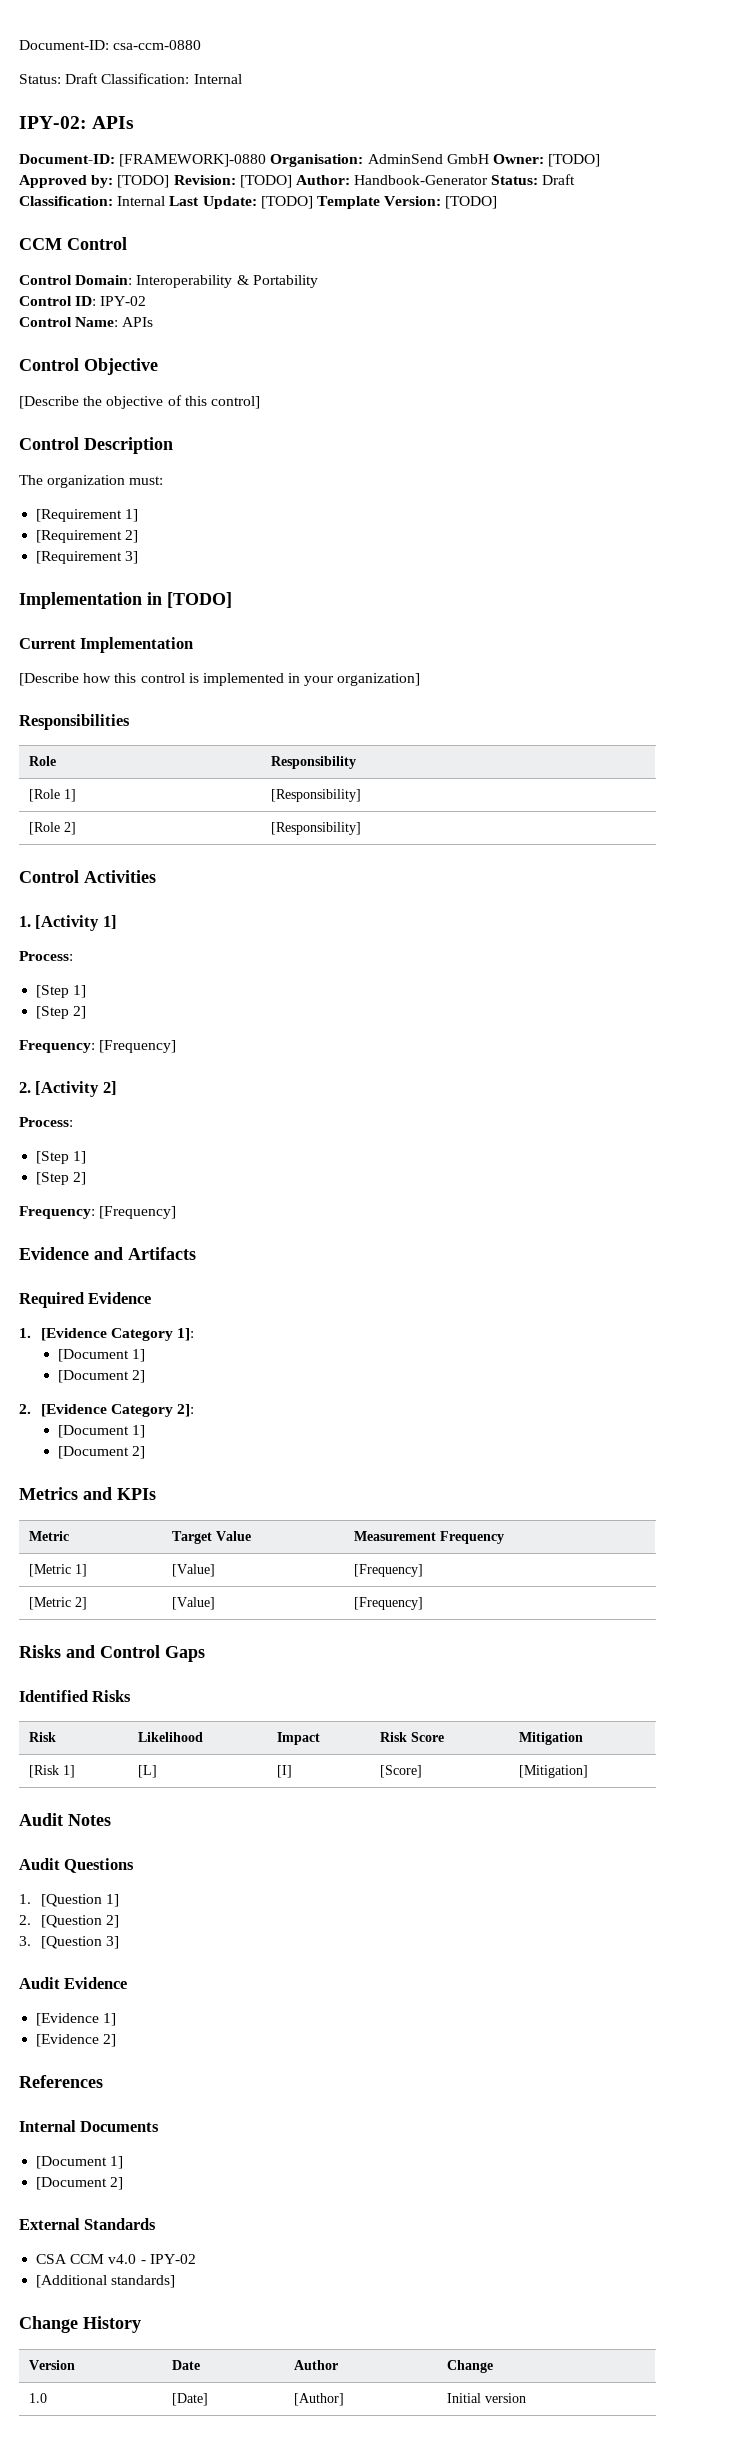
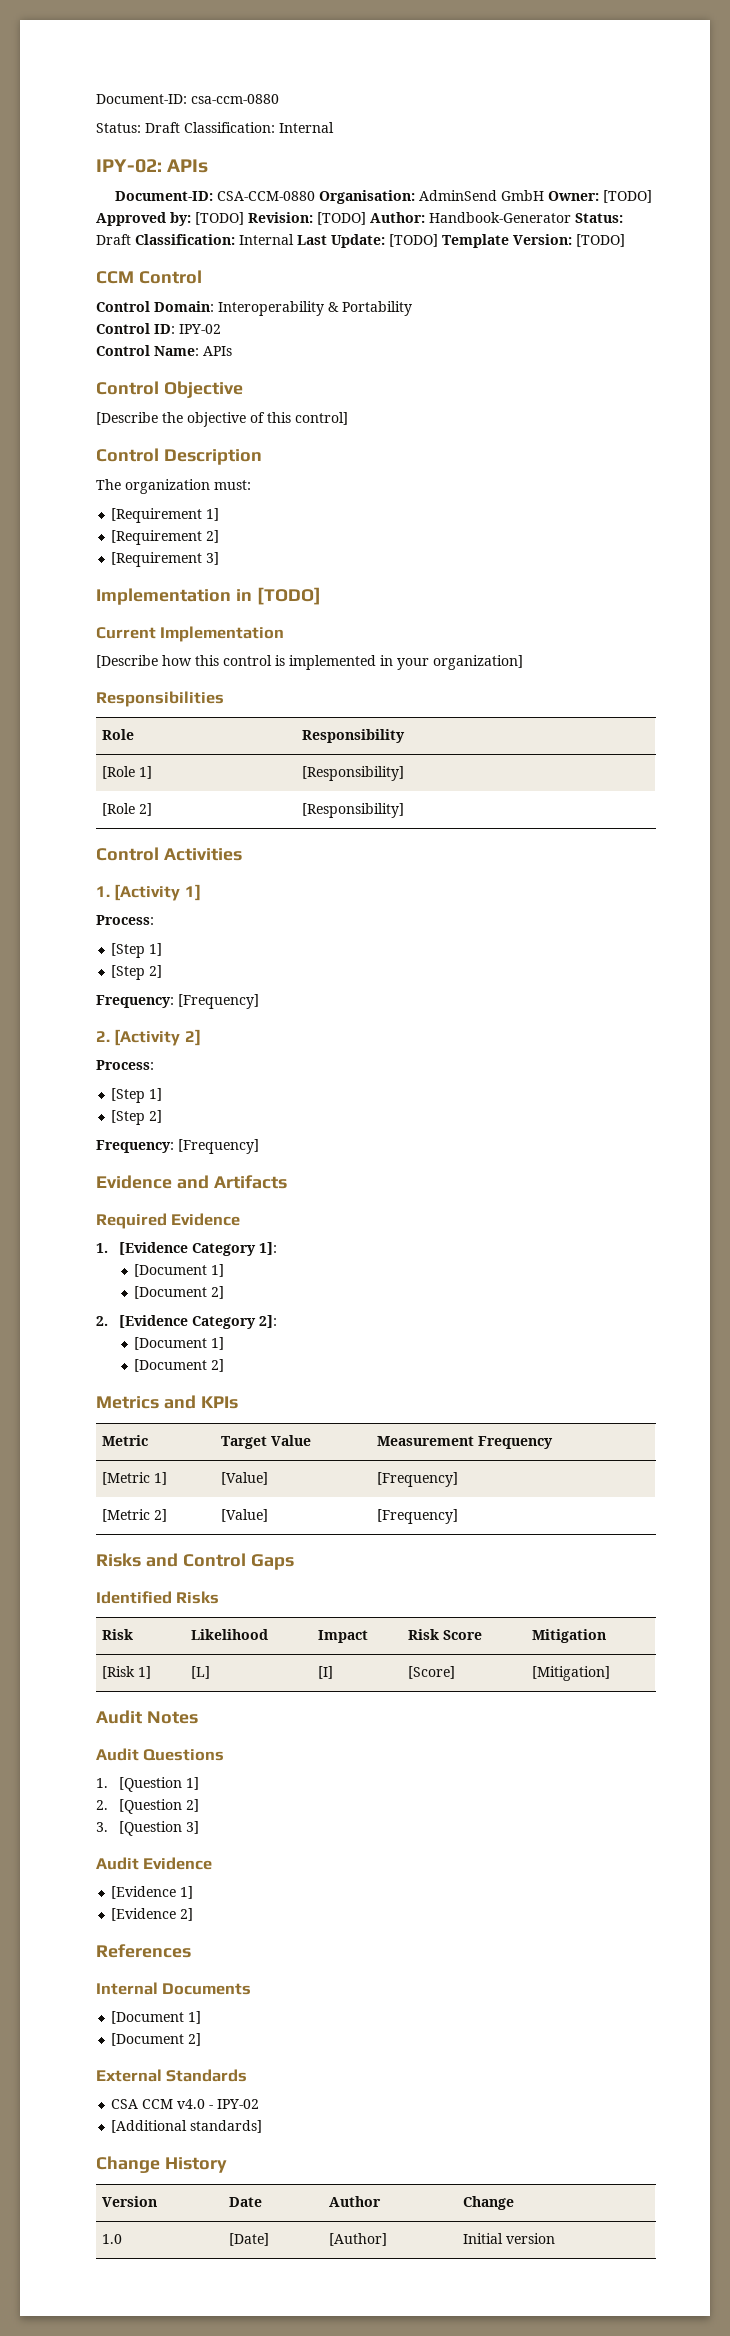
[119,154,267,167] [FRAMEWORK]-0880 -> [217,191,316,201] CSA-CCM-0880

